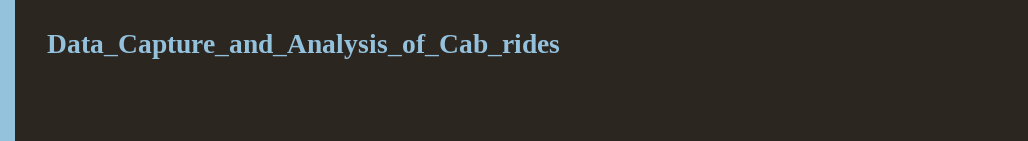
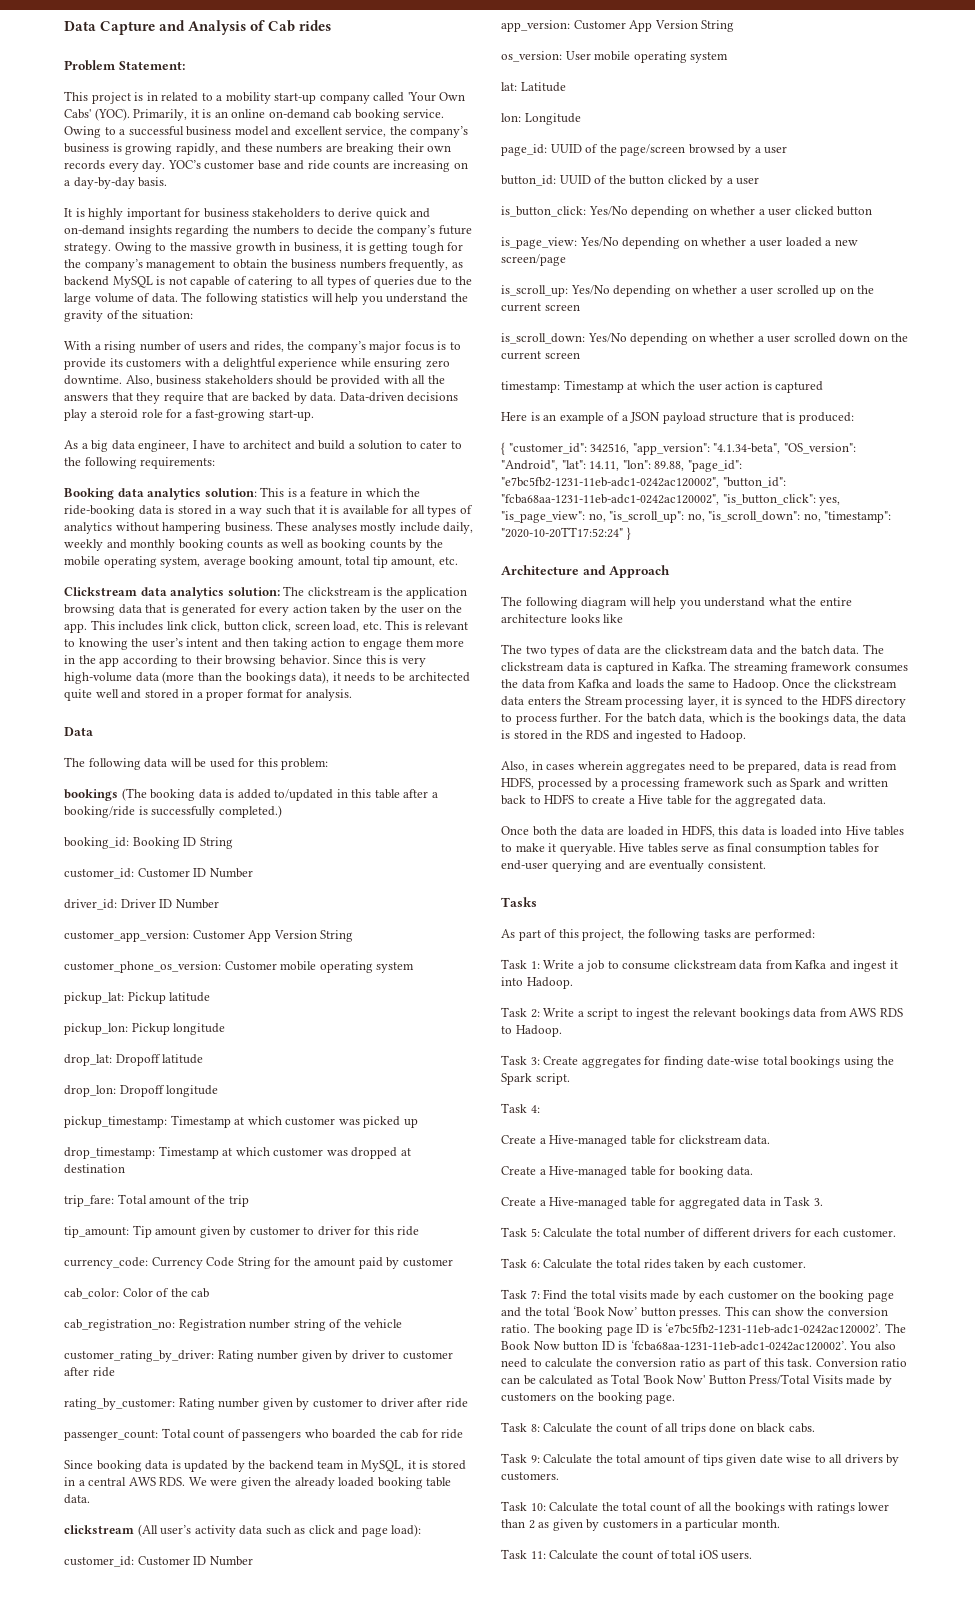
[47,34,560,59] Data_Capture_and_Analysis_of_Cab_rides -> [64,20,332,35] [64,60,185,71] [64,91,466,104] [64,108,445,121] [64,126,469,138] [64,143,452,155] [64,160,468,172] [64,177,168,189] [64,208,431,220] [64,225,472,237] [64,242,464,254] [64,259,463,271] [64,276,473,288] [64,292,468,305] [64,310,193,322] [64,341,461,353] [64,358,450,370] [64,375,445,387] [64,392,459,404] [64,409,314,421] [64,440,462,452] [64,457,216,469] [64,487,421,500] [64,505,473,517] [64,521,474,534] [64,539,443,551] [64,556,458,568] [64,586,468,599] [64,604,462,616] [64,620,469,633] [64,638,465,650] [64,655,426,667] [64,671,470,684] [64,689,352,701] [64,727,93,736] [64,757,329,770] [64,788,438,801] [64,805,282,818] [64,837,233,849] [64,868,253,879] [64,899,219,910] [64,930,354,942] [64,961,415,973] [64,992,211,1004] [64,1023,226,1035] [64,1054,204,1066] [64,1085,219,1097] [64,1115,418,1128] [64,1146,411,1159] [64,1164,125,1174] [64,1194,249,1207] [64,1225,420,1238] [64,1257,453,1269] [64,1288,210,1299] [64,1319,403,1331] [64,1350,453,1362] [64,1367,115,1377] [64,1398,468,1410] [64,1428,464,1441] [64,1460,466,1472] [64,1477,452,1489] [64,1494,90,1504] [64,1524,422,1537] [64,1556,253,1567] [501,20,735,32] [501,51,729,63] [501,82,566,92] [501,113,581,125] [501,144,788,156] [501,175,760,187] [501,206,873,218] [501,237,858,249] [501,254,566,266] [501,285,875,297] [501,303,580,312] [501,333,909,345] [501,351,580,360] [501,380,824,393] [501,412,854,424] [501,442,856,455] [501,460,742,472] [501,477,786,488] [501,494,841,506] [501,511,892,523] [501,527,631,540] [501,565,671,578] [501,596,852,609] [501,614,624,624] [501,644,884,657] [501,661,908,674] [501,679,898,691] [501,695,907,708] [501,712,906,725] [501,730,747,742] [501,761,898,773] [501,777,889,790] [501,794,826,807] [501,825,905,837] [501,843,879,855] [501,860,766,872] [501,897,537,907] [501,929,815,941] [501,959,898,972] [501,977,573,989] [501,1007,903,1020] [501,1025,562,1037] [501,1055,895,1068] [501,1073,570,1085] [501,1103,540,1113] [501,1135,771,1147] [501,1166,754,1178] [501,1196,823,1209] [501,1227,896,1238] [501,1258,806,1271] [501,1289,894,1302] [501,1306,888,1319] [501,1323,906,1336] [501,1340,896,1351] [501,1358,908,1370] [501,1374,892,1387] [501,1392,676,1404] [501,1422,815,1435] [501,1453,900,1466] [501,1472,559,1481] [501,1501,890,1514] [501,1519,780,1531] [501,1549,753,1560] Data Capture and Analysis of Cab rides // Problem Statement: // This project is in related to a mobility start-up company called 'Your Own Cabs' (YOC). Primarily, it is an online on-demand cab booking service. Owing to a successful business model and excellent service, the company’s business is growing rapidly, and these numbers are breaking their own records every day. YOC’s customer base and ride counts are increasing on a day-by-day basis. // It is highly important for business stakeholders to derive quick and on-demand insights regarding the numbers to decide the company’s future strategy. Owing to the massive growth in business, it is getting tough for the company’s management to obtain the business numbers frequently, as backend MySQL is not capable of catering to all types of queries due to the large volume of data. The following statistics will help you understand the gravity of the situation: // With a rising number of users and rides, the company’s major focus is to provide its customers with a delightful experience while ensuring zero downtime. Also, business stakeholders should be provided with all the answers that they require that are backed by data. Data-driven decisions play a steroid role for a fast-growing start-up. // As a big data engineer, I have to architect and build a solution to cater to the following requirements: // Booking data analytics solution: This is a feature in which the ride-booking data is stored in a way such that it is available for all types of analytics without hampering business. These analyses mostly include daily, weekly and monthly booking counts as well as booking counts by the mobile operating system, average booking amount, total tip amount, etc. // Clickstream data analytics solution: The clickstream is the application browsing data that is generated for every action taken by the user on the app. This includes link click, button click, screen load, etc. This is relevant to knowing the user’s intent and then taking action to engage them more in the app according to their browsing behavior. Since this is very high-volume data (more than the bookings data), it needs to be architected quite well and stored in a proper format for analysis. // Data // The following data will be used for this problem: // bookings (The booking data is added to/updated in this table after a booking/ride is successfully completed.) // booking_id: Booking ID String // customer_id: Customer ID Number // driver_id: Driver ID Number // customer_app_version: Customer App Version String // customer_phone_os_version: Customer mobile operating system // pickup_lat: Pickup latitude // pickup_lon: Pickup longitude // drop_lat: Dropoff latitude // drop_lon: Dropoff longitude // pickup_timestamp: Timestamp at which customer was picked up // drop_timestamp: Timestamp at which customer was dropped at destination // trip_fare: Total amount of the trip // tip_amount: Tip amount given by customer to driver for this ride // currency_code: Currency Code String for the amount paid by customer // cab_color: Color of the cab // cab_registration_no: Registration number string of the vehicle // customer_rating_by_driver: Rating number given by driver to customer after ride // rating_by_customer: Rating number given by customer to driver after ride // passenger_count: Total count of passengers who boarded the cab for ride // Since booking data is updated by the backend team in MySQL, it is stored in a central AWS RDS. We were given the already loaded booking table data. // clickstream (All user’s activity data such as click and page load): // customer_id: Customer ID Number // app_version: Customer App Version String // os_version: User mobile operating system // lat: Latitude // lon: Longitude // page_id: UUID of the page/screen browsed by a user // button_id: UUID of the button clicked by a user // is_button_click: Yes/No depending on whether a user clicked button // is_page_view: Yes/No depending on whether a user loaded a new screen/page // is_scroll_up: Yes/No depending on whether a user scrolled up on the current screen // is_scroll_down: Yes/No depending on whether a user scrolled down on the current screen // timestamp: Timestamp at which the user action is captured // Here is an example of a JSON payload structure that is produced: // { "customer_id": 342516, "app_version": "4.1.34-beta", "OS_version": "Android", "lat": 14.11, "lon": 89.88, "page_id": "e7bc5fb2-1231-11eb-adc1-0242ac120002", "button_id": "fcba68aa-1231-11eb-adc1-0242ac120002", "is_button_click": yes, "is_page_view": no, "is_scroll_up": no, "is_scroll_down": no, "timestamp": "2020-10-20TT17:52:24" } // Architecture and Approach // The following diagram will help you understand what the entire architecture looks like // The two types of data are the clickstream data and the batch data. The clickstream data is captured in Kafka. The streaming framework consumes the data from Kafka and loads the same to Hadoop. Once the clickstream data enters the Stream processing layer, it is synced to the HDFS directory to process further. For the batch data, which is the bookings data, the data is stored in the RDS and ingested to Hadoop. // Also, in cases wherein aggregates need to be prepared, data is read from HDFS, processed by a processing framework such as Spark and written back to HDFS to create a Hive table for the aggregated data. // Once both the data are loaded in HDFS, this data is loaded into Hive tables to make it queryable. Hive tables serve as final consumption tables for end-user querying and are eventually consistent. // Tasks // As part of this project, the following tasks are performed: // Task 1: Write a job to consume clickstream data from Kafka and ingest it into Hadoop. // Task 2: Write a script to ingest the relevant bookings data from AWS RDS to Hadoop. // Task 3: Create aggregates for finding date-wise total bookings using the Spark script. // Task 4: // Create a Hive-managed table for clickstream data. // Create a Hive-managed table for booking data. // Create a Hive-managed table for aggregated data in Task 3. // Task 5: Calculate the total number of different drivers for each customer. // Task 6: Calculate the total rides taken by each customer. // Task 7: Find the total visits made by each customer on the booking page and the total ‘Book Now’ button presses. This can show the conversion ratio. The booking page ID is ‘e7bc5fb2-1231-11eb-adc1-0242ac120002’. The Book Now button ID is ‘fcba68aa-1231-11eb-adc1-0242ac120002’. You also need to calculate the conversion ratio as part of this task. Conversion ratio can be calculated as Total 'Book Now' Button Press/Total Visits made by customers on the booking page. // Task 8: Calculate the count of all trips done on black cabs. // Task 9: Calculate the total amount of tips given date wise to all drivers by customers. // Task 10: Calculate the total count of all the bookings with ratings lower than 2 as given by customers in a particular month. // Task 11: Calculate the count of total iOS users.

